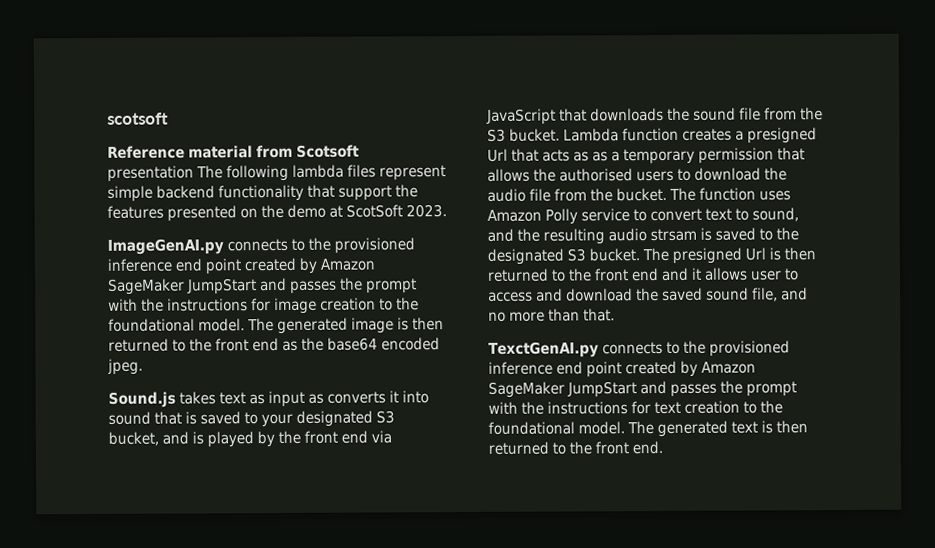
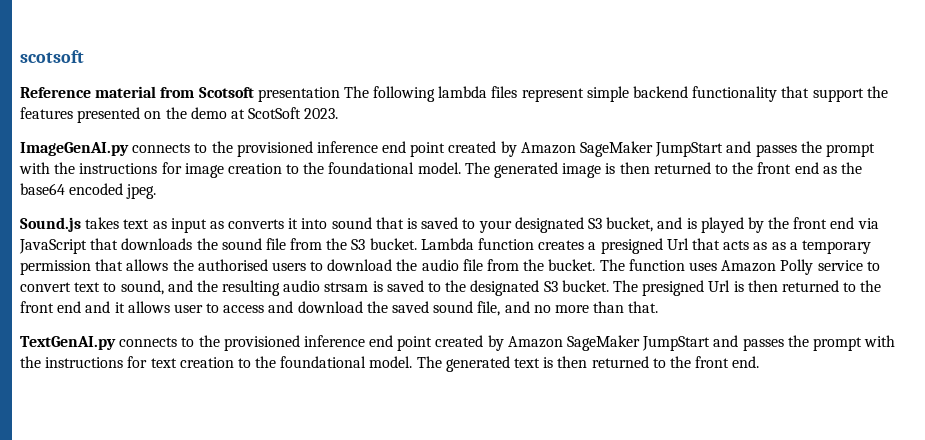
[488,341,599,358] TexctGenAI.py -> [20,336,116,350] TextGenAI.py

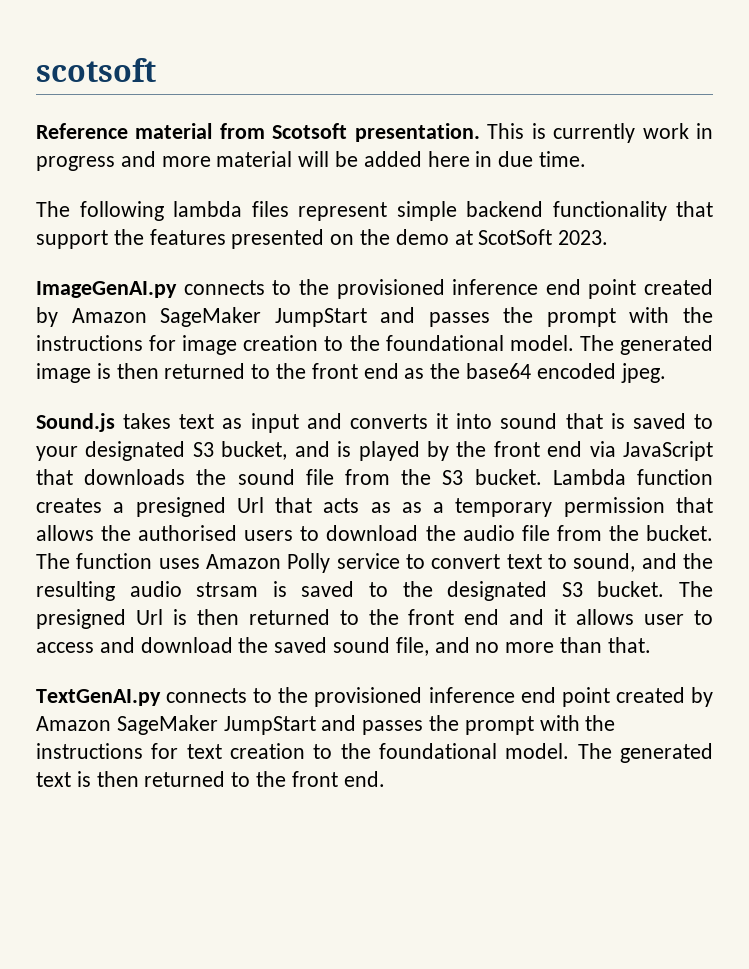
[257,87,340,102] presentation -> [354,123,714,143] [36,151,587,171] presentation. This is currently work in progress and more material will be added here in due time. //
[209,221,224,229] as -> [306,413,342,429] and

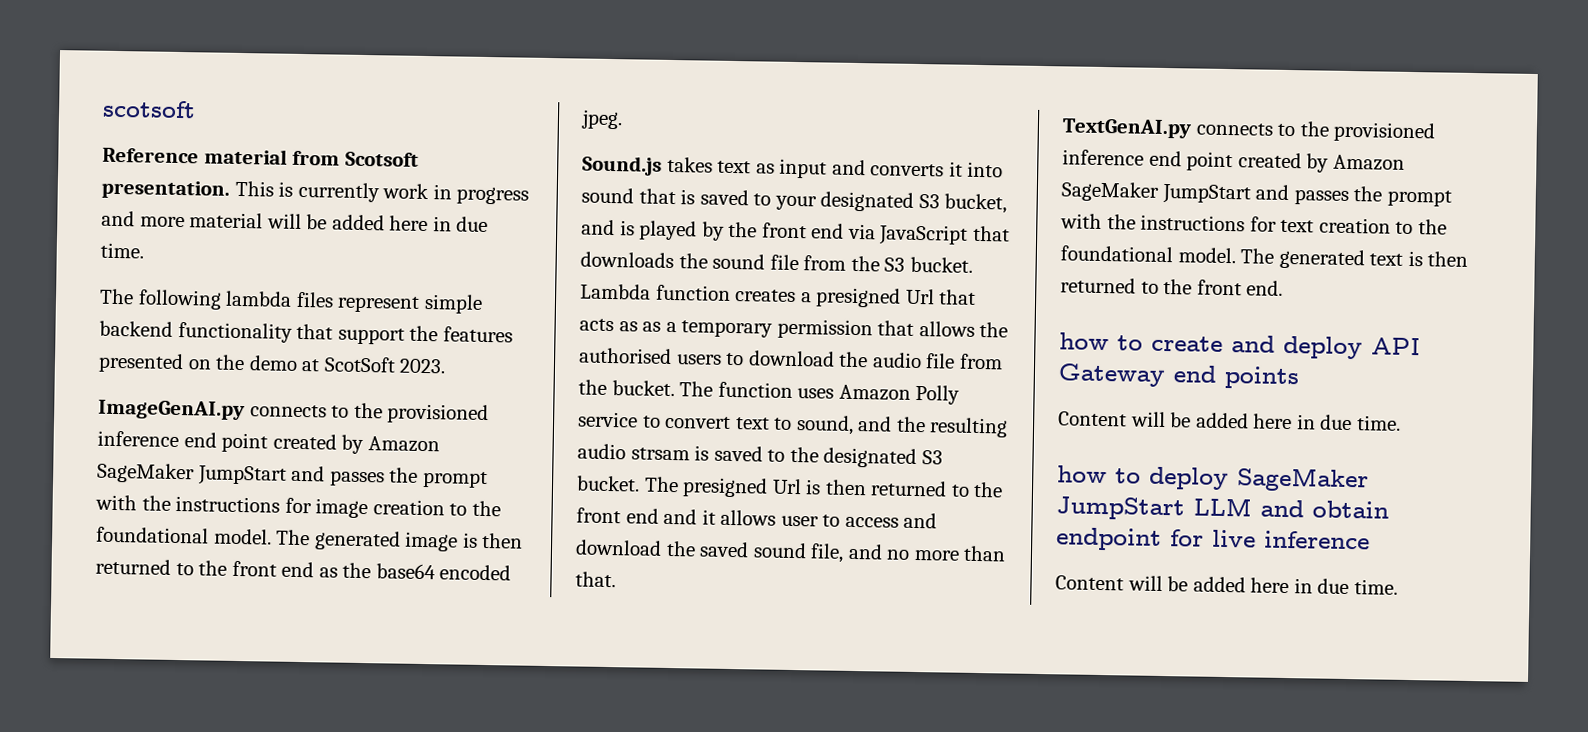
(385, 779) none -> [1059,332,1421,360] [1058,363,1300,390] [1058,411,1401,431] [1057,465,1369,493] [1056,496,1389,521] [1056,527,1370,551] [1055,575,1398,595] // how to create and deploy API Gateway end points // Content will be added here in due time. // how to deploy SageMaker JumpStart LLM and obtain endpoint for live inference // Content will be added here in due time.

